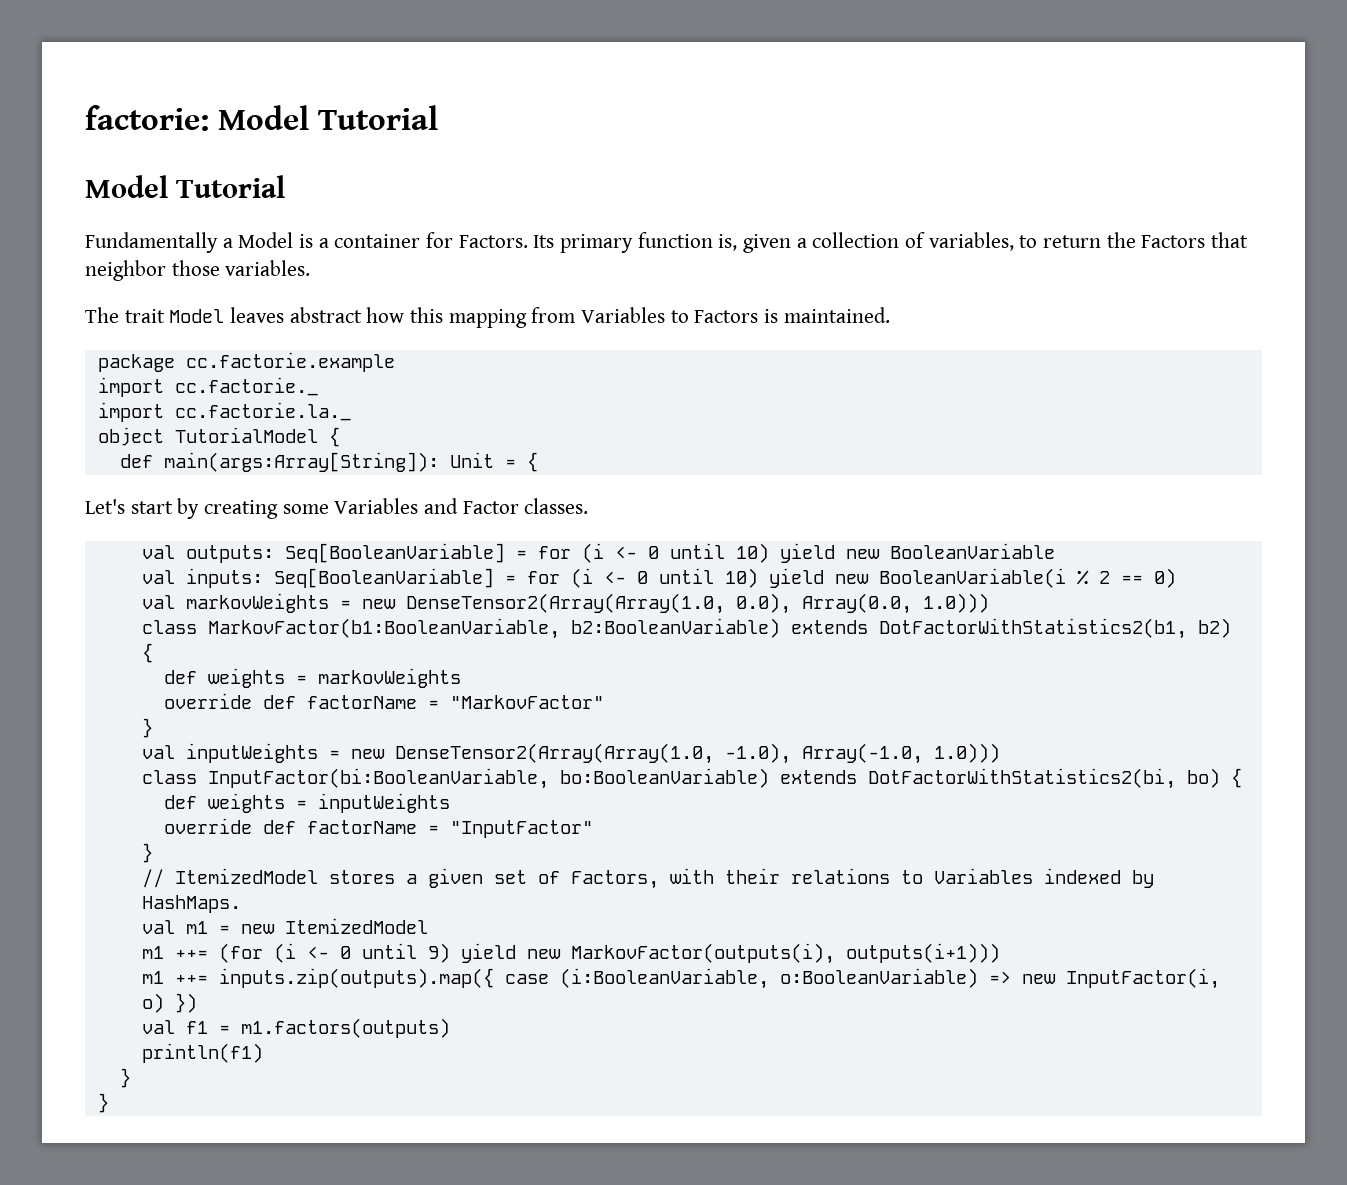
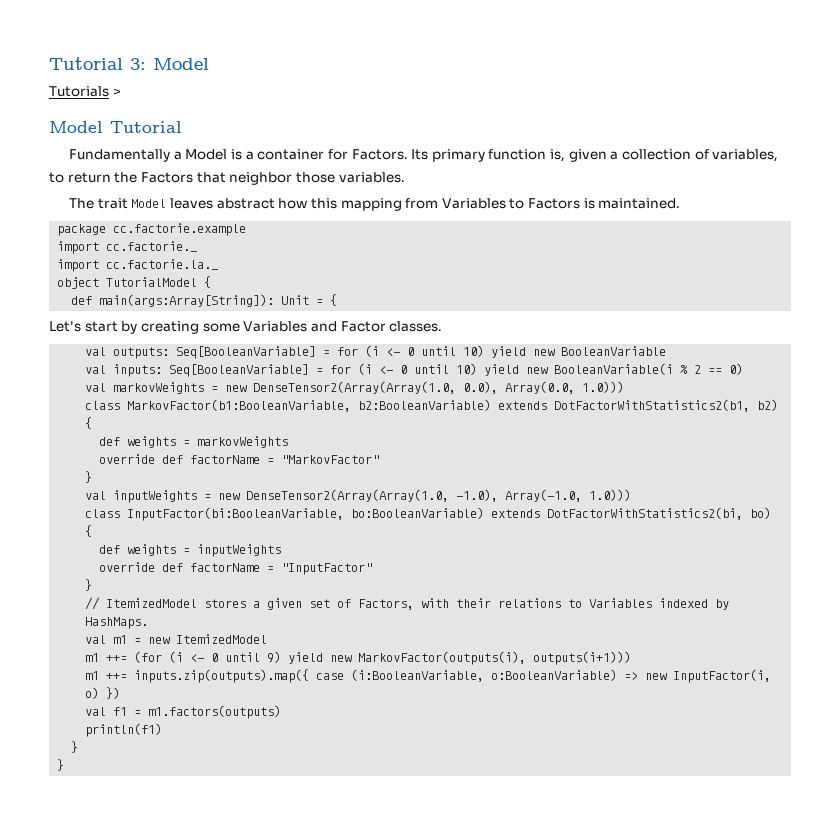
[85,105,438,131] factorie: Model Tutorial -> [49,57,209,70] [49,86,121,97] Tutorial 3: Model // Tutorials >

